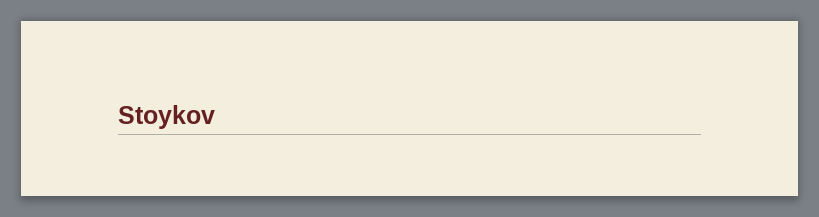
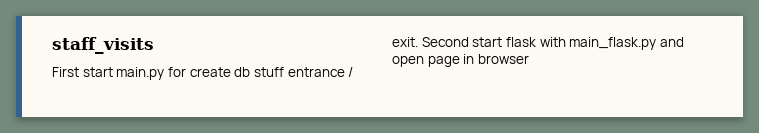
[118,105,215,129] Stoykov -> [52,37,154,54] [52,67,354,80] [392,37,684,50] [392,54,529,67] staff_visits // First start main.py for create db stuff entrance / exit. Second start flask with main_flask.py and open page in browser

